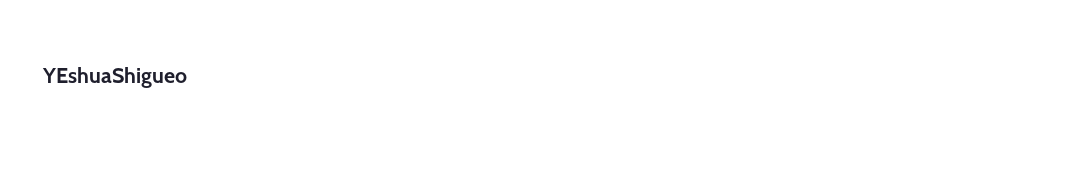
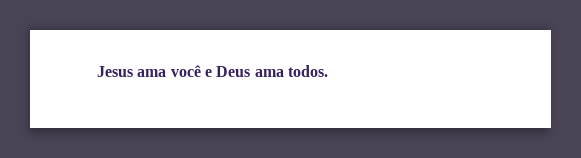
[42,67,187,88] YEshuaShigueo -> [97,65,328,77] Jesus ama você e Deus ama todos.

